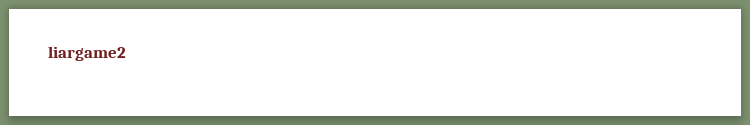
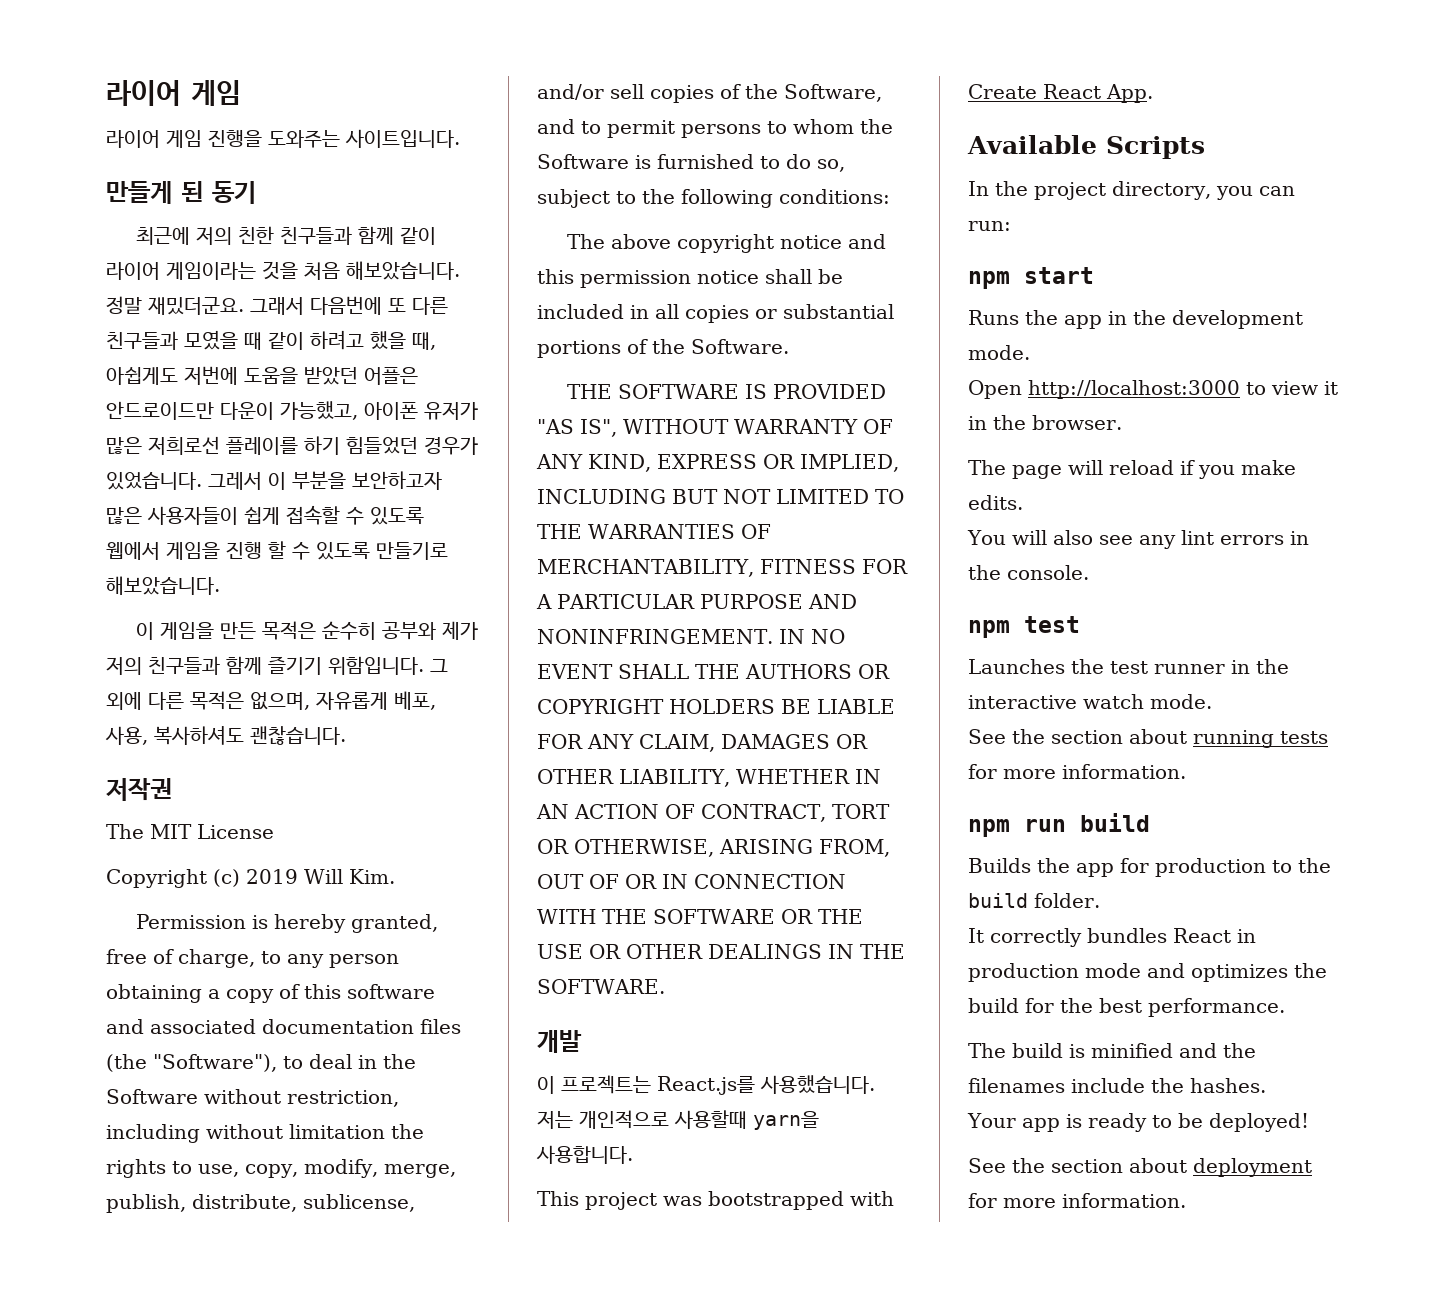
[48,46,126,61] liargame2 -> [106,80,241,106] [106,129,460,148] [106,181,256,204] [135,226,436,245] [106,261,460,280] [106,296,448,315] [106,330,436,350] [106,366,418,385] [106,401,478,420] [106,436,478,455] [106,471,442,490] [106,505,424,525] [106,541,448,560] [106,576,220,595] [135,621,478,640] [106,656,448,675] [106,691,436,710] [105,726,346,745] [106,778,172,801] [106,824,274,839] [106,869,395,888] [135,914,439,933] [106,949,399,968] [106,984,435,1003] [106,1019,461,1034] [106,1054,416,1072] [106,1089,399,1107] [106,1124,424,1143] [106,1159,456,1178] [106,1194,415,1213] [537,84,882,103] [537,119,893,138] [537,154,845,172] [537,189,890,208] [566,234,886,253] [537,269,843,288] [537,304,894,323] [537,339,789,358] [566,384,887,399] [537,419,893,437] [536,454,899,472] [537,489,904,504] [537,524,771,539] [537,559,908,577] [536,594,857,609] [537,629,845,644] [537,664,890,679] [537,699,895,714] [537,734,868,752] [537,769,881,787] [536,804,890,822] [537,839,890,857] [537,874,846,889] [537,909,863,924] [537,944,905,959] [537,979,665,994] [537,1030,582,1053] [537,1075,875,1095] [537,1110,819,1130] [536,1145,633,1164] [537,1191,894,1210] [968,84,1153,103] [967,135,1205,159] [968,181,1295,200] [968,221,1011,231] [968,267,1094,289] [968,310,1303,329] [968,345,1030,360] [968,380,1338,399] [968,415,1122,430] [968,460,1296,479] [968,495,1023,510] [967,530,1309,549] [968,565,1089,580] [968,616,1080,638] [968,659,1289,674] [968,694,1212,709] [968,729,1328,748] [968,764,1186,779] [968,813,1150,837] [968,858,1331,877] [968,893,1100,908] [968,928,1256,947] [968,963,1327,982] [968,998,1285,1017] [968,1043,1256,1058] [968,1078,1266,1093] [967,1113,1309,1132] [968,1158,1312,1177] [968,1193,1186,1208] 라이어 게임 // 라이어 게임 진행을 도와주는 사이트입니다. // 만들게 된 동기 // 최근에 저의 친한 친구들과 함께 같이 라이어 게임이라는 것을 처음 해보았습니다. 정말 재밌더군요. 그래서 다음번에 또 다른 친구들과 모였을 때 같이 하려고 했을 때, 아쉽게도 저번에 도움을 받았던 어플은 안드로이드만 다운이 가능했고, 아이폰 유저가 많은 저희로선 플레이를 하기 힘들었던 경우가 있었습니다. 그레서 이 부분을 보안하고자 많은 사용자들이 쉽게 접속할 수 있도록 웹에서 게임을 진행 할 수 있도록 만들기로 해보았습니다. // 이 게임을 만든 목적은 순수히 공부와 제가 저의 친구들과 함께 즐기기 위함입니다. 그 외에 다른 목적은 없으며, 자유롭게 베포, 사용, 복사하셔도 괜찮습니다. // 저작권 // The MIT License // Copyright (c) 2019 Will Kim. // Permission is hereby granted, free of charge, to any person obtaining a copy of this software and associated documentation files (the "Software"), to deal in the Software without restriction, including without limitation the rights to use, copy, modify, merge, publish, distribute, sublicense, and/or sell copies of the Software, and to permit persons to whom the Software is furnished to do so, subject to the following conditions: // The above copyright notice and this permission notice shall be included in all copies or substantial portions of the Software. // THE SOFTWARE IS PROVIDED "AS IS", WITHOUT WARRANTY OF ANY KIND, EXPRESS OR IMPLIED, INCLUDING BUT NOT LIMITED TO THE WARRANTIES OF MERCHANTABILITY, FITNESS FOR A PARTICULAR PURPOSE AND NONINFRINGEMENT. IN NO EVENT SHALL THE AUTHORS OR COPYRIGHT HOLDERS BE LIABLE FOR ANY CLAIM, DAMAGES OR OTHER LIABILITY, WHETHER IN AN ACTION OF CONTRACT, TORT OR OTHERWISE, ARISING FROM, OUT OF OR IN CONNECTION WITH THE SOFTWARE OR THE USE OR OTHER DEALINGS IN THE SOFTWARE. // 개발 // 이 프로젝트는 React.js를 사용했습니다. 저는 개인적으로 사용할때 yarn을 사용합니다. // This project was bootstrapped with Create React App. // Available Scripts // In the project directory, you can run: // npm start // Runs the app in the development mode. // Open http://localhost:3000 to view it in the browser. // The page will reload if you make edits. // You will also see any lint errors in the console. // npm test // Launches the test runner in the interactive watch mode. // See the section about running tests for more information. // npm run build // Builds the app for production to the build folder. // It correctly bundles React in production mode and optimizes the build for the best performance. // The build is minified and the filenames include the hashes. // Your app is ready to be deployed! // See the section about deployment for more information.

